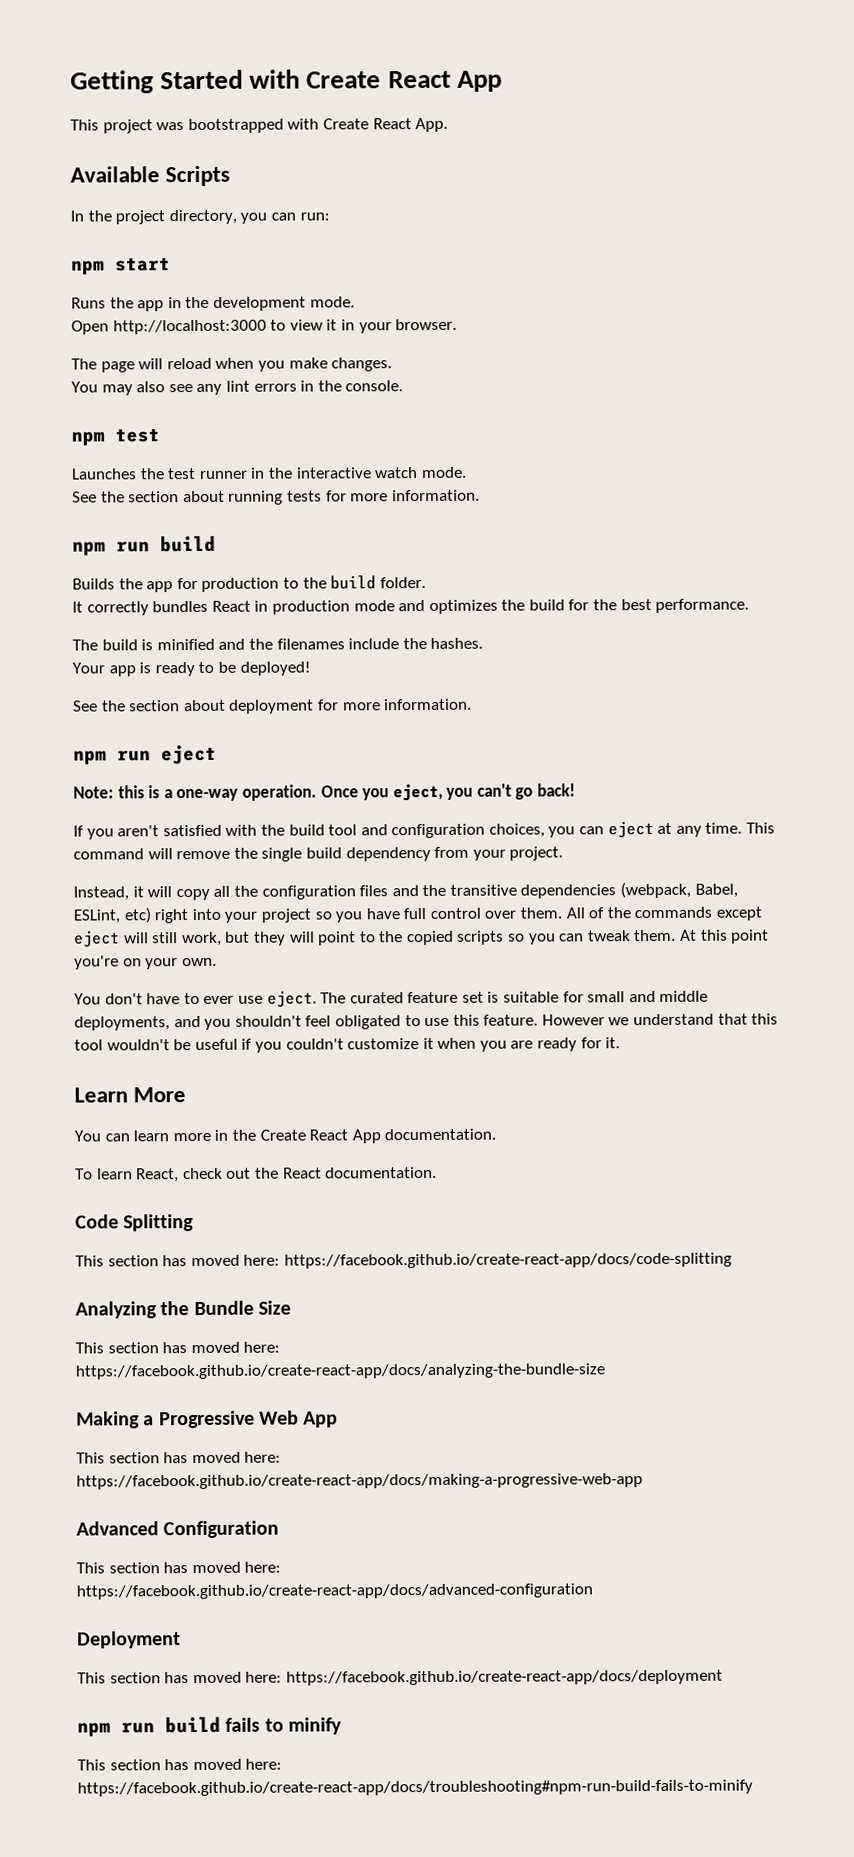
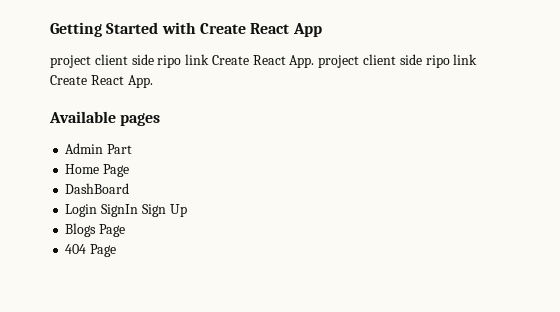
[70,117,449,134] [70,165,231,187] [70,209,330,225] [71,257,171,275] [71,296,355,312] [71,318,458,335] [71,357,393,373] [71,380,404,396] [71,428,160,446] [71,466,467,480] [72,489,480,505] [72,535,216,556] [72,575,426,593] [72,598,750,616] [72,637,484,651] [72,661,311,677] [73,698,473,714] [73,744,217,765] [73,783,577,802] [73,821,776,840] [73,846,564,862] [73,881,738,901] [73,906,763,924] [74,929,770,948] [74,955,217,970] [74,990,709,1008] [74,1013,779,1031] [74,1037,621,1053] [74,1087,187,1103] [74,1128,497,1144] [75,1166,438,1183] [75,1214,195,1232] [75,1252,732,1269] [75,1300,291,1319] [75,1341,281,1354] [75,1363,605,1380] [76,1410,339,1429] [76,1451,282,1464] [76,1473,643,1490] [76,1520,280,1539] [76,1561,282,1574] [76,1583,593,1600] [77,1631,181,1649] [77,1669,723,1686] [77,1716,342,1737] [77,1758,283,1771] [77,1779,753,1797] This project was bootstrapped with Create React App. // Available Scripts // In the project directory, you can run: // npm start // Runs the app in the development mode. // Open http://localhost:3000 to view it in your browser. // The page will reload when you make changes. // You may also see any lint errors in the console. // npm test // Launches the test runner in the interactive watch mode. // See the section about running tests for more information. // npm run build // Builds the app for production to the build folder. // It correctly bundles React in production mode and optimizes the build for the best performance. // The build is minified and the filenames include the hashes. // Your app is ready to be deployed! // See the section about deployment for more information. // npm run eject // Note: this is a one-way operation. Once you eject, you can't go back! // If you aren't satisfied with the build tool and configuration choices, you can eject at any time. This command will remove the single build dependency from your project. // Instead, it will copy all the configuration files and the transitive dependencies (webpack, Babel, ESLint, etc) right into your project so you have full control over them. All of the commands except eject will still work, but they will point to the copied scripts so you can tweak them. At this point you're on your own. // You don't have to ever use eject. The curated feature set is suitable for small and middle deployments, and you shouldn't feel obligated to use this feature. However we understand that this tool wouldn't be useful if you couldn't customize it when you are ready for it. // Learn More // You can learn more in the Create React App documentation. // To learn React, check out the React documentation. // Code Splitting // This section has moved here: https://facebook.github.io/create-react-app/docs/code-splitting // Analyzing the Bundle Size // This section has moved here: https://facebook.github.io/create-react-app/docs/analyzing-the-bundle-size // Making a Progressive Web App // This section has moved here: https://facebook.github.io/create-react-app/docs/making-a-progressive-web-app // Advanced Configuration // This section has moved here: https://facebook.github.io/create-react-app/docs/advanced-configuration // Deployment // This section has moved here: https://facebook.github.io/create-react-app/docs/deployment // npm run build fails to minify // This section has moved here: https://facebook.github.io/create-react-app/docs/troubleshooting#npm-run-build-fails-to-minify -> [50,54,478,68] [50,75,153,88] [49,111,161,126] [65,143,133,154] [65,164,130,177] [65,183,130,194] [65,204,187,217] [65,223,126,237] [65,244,117,257] project client side ripo link Create React App. project client side ripo link Create React App. // Available pages // Admin Part // Home Page // DashBoard // Login SignIn Sign Up // Blogs Page // 404 Page

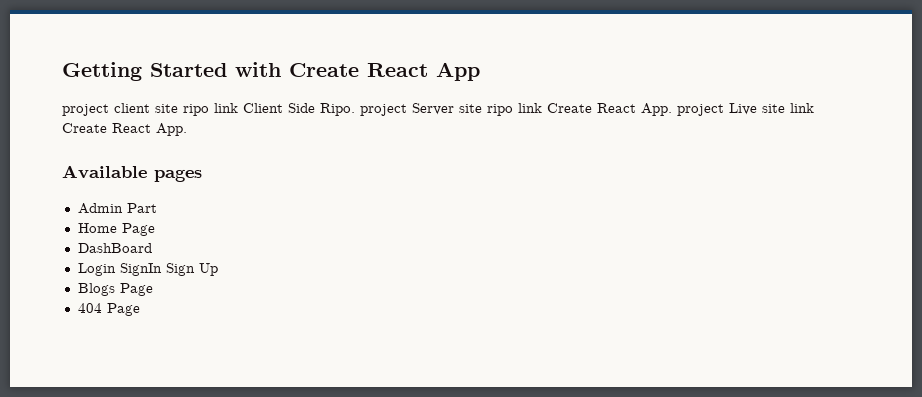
[131,54,154,65] side -> [155,103,482,116] site ripo link Client Side Ripo. project Server site
[363,54,450,68] client side ripo -> [729,103,785,115] Live site

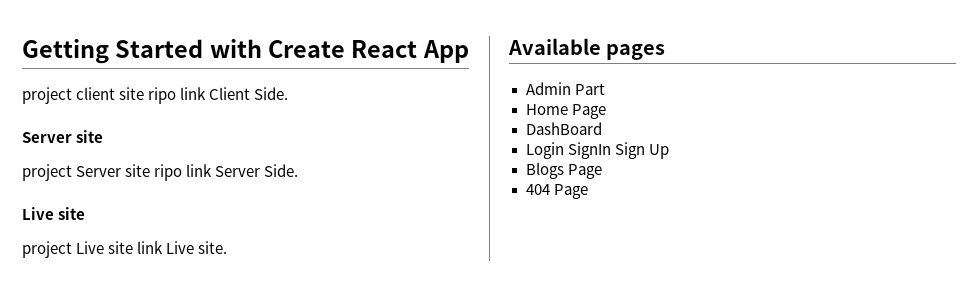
[288,103,355,116] Side Ripo. -> [254,87,289,100] [22,130,104,143] Side. // Server site //
[547,103,672,116] Create React App. -> [215,164,299,177] [22,207,86,220] Server Side. // Live site //
[62,123,187,136] Create React App. -> [166,241,228,254] Live site.

